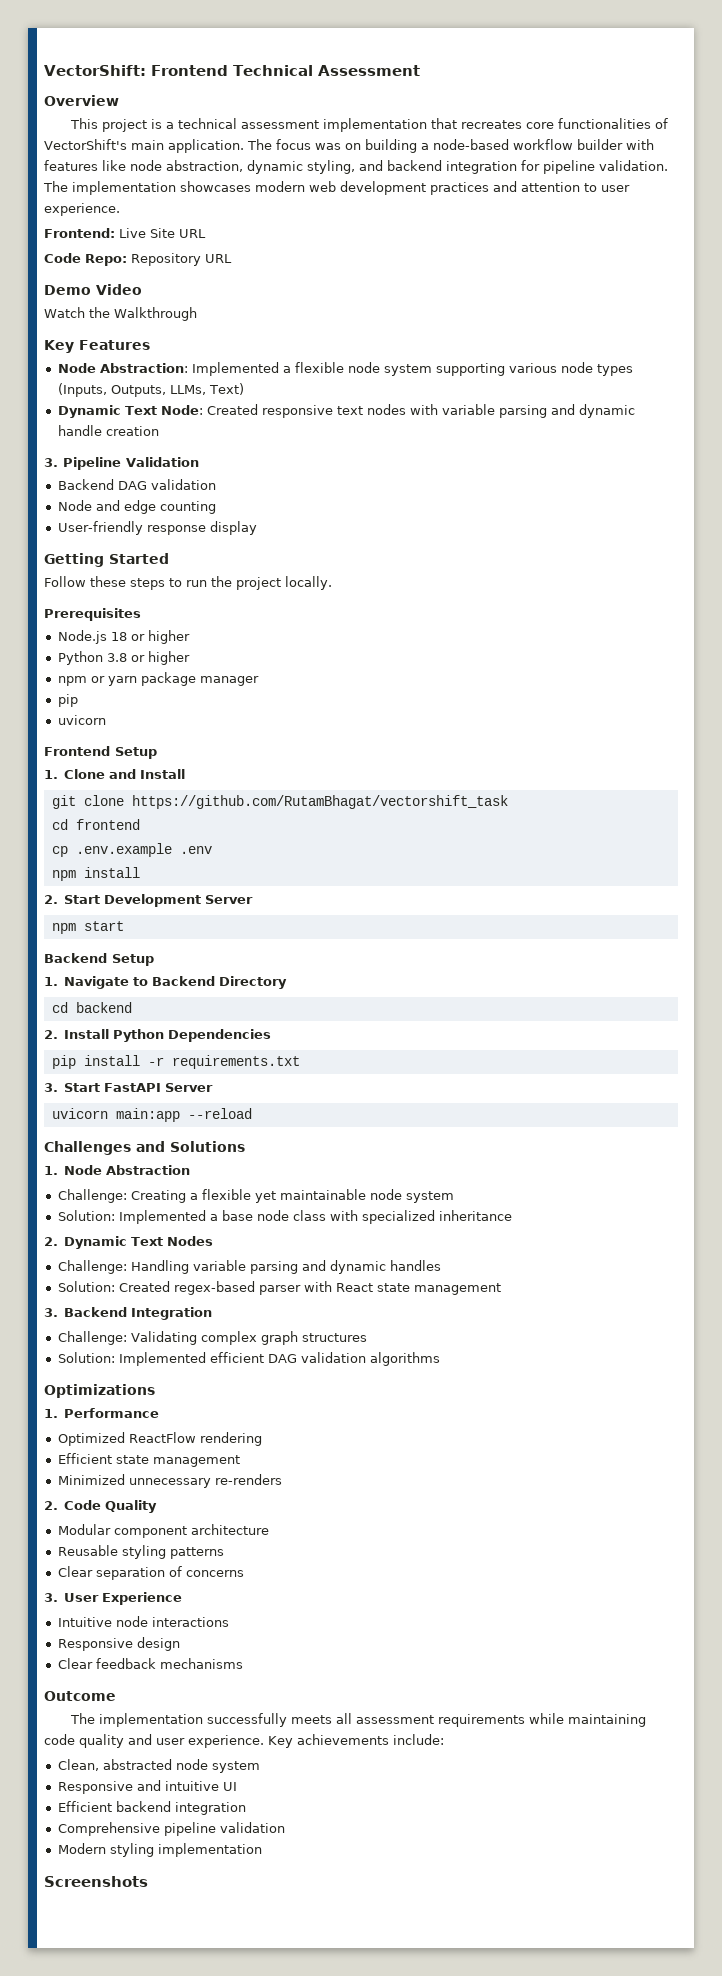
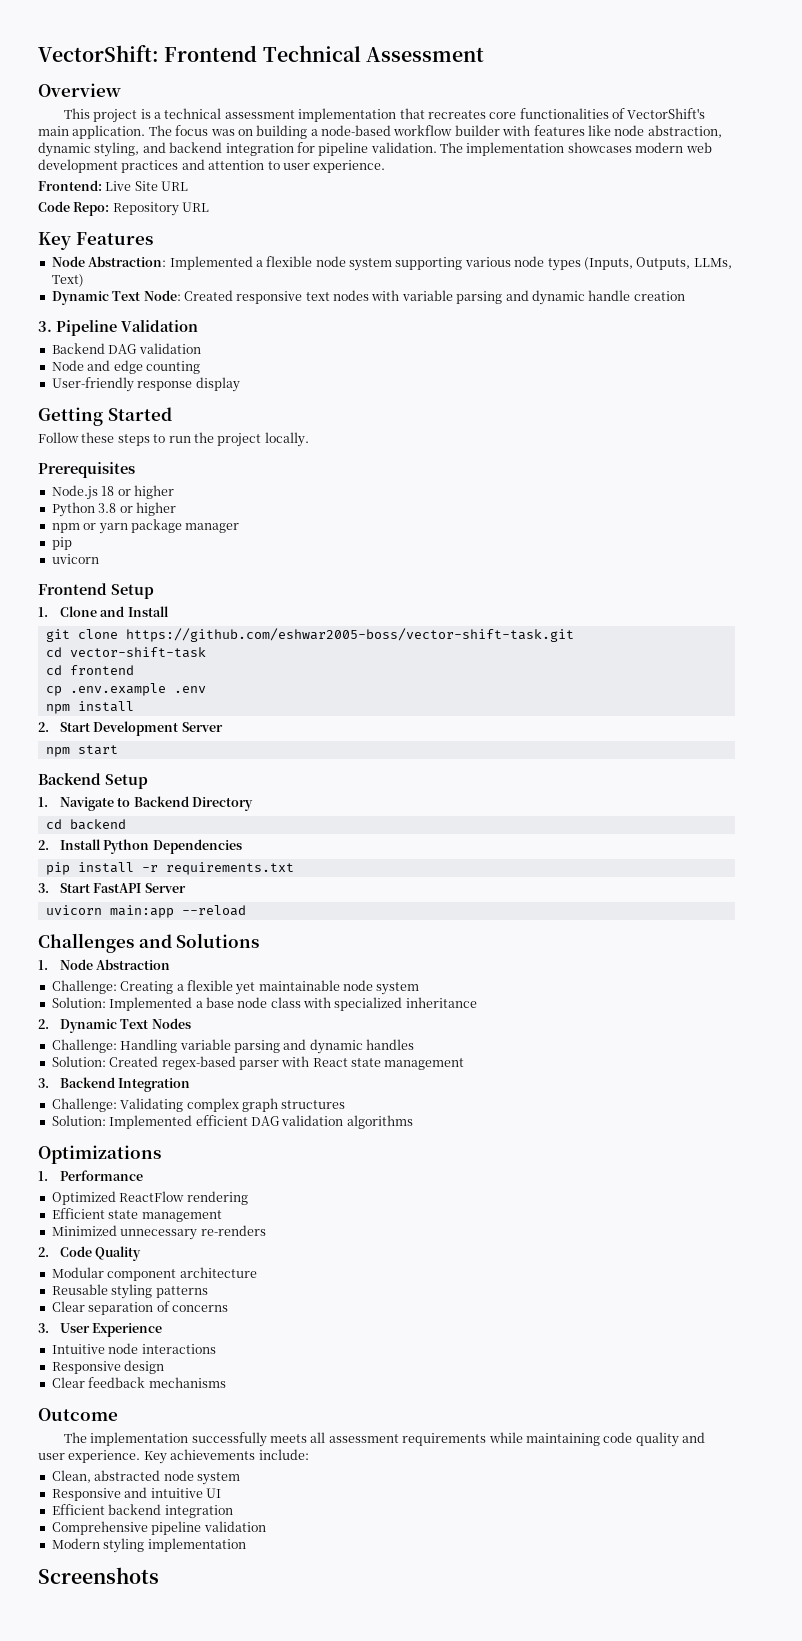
[44,284,142,295] [44,307,197,321] // Demo Video // Watch the Walkthrough -> (210, 207) none
[131,795,508,809] https://github.com/RutamBhagat/vectorshift_task -> [125,628,574,642] [45,647,206,658] https://github.com/eshwar2005-boss/vector-shift-task.git // cd vector-shift-task

